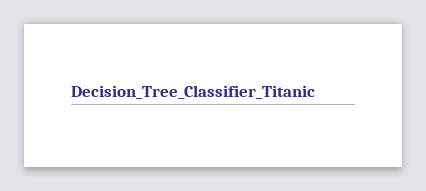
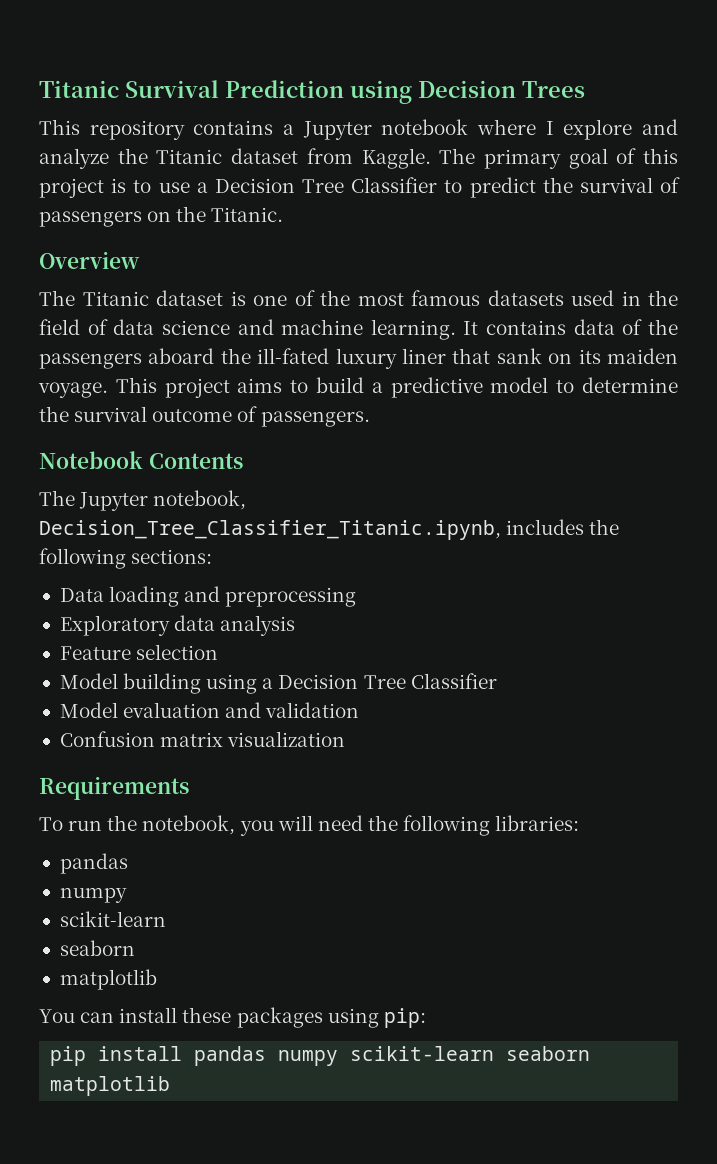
[71,85,315,99] Decision_Tree_Classifier_Titanic -> [39,80,585,104] [39,119,678,140] [39,148,679,169] [39,177,680,198] [39,206,284,227] [39,251,140,269] [39,290,678,306] [39,319,678,340] [39,348,678,369] [38,377,678,398] [39,406,370,427] [39,451,243,469] [39,490,247,511] [39,519,620,540] [39,548,213,569] [59,586,357,607] [59,615,296,636] [59,644,219,660] [59,673,497,694] [59,702,360,718] [59,731,346,747] [39,776,189,800] [39,815,580,836] [59,853,128,874] [59,887,127,903] [59,911,166,927] [59,940,135,956] [59,969,157,990] [39,1007,426,1028] [50,1046,591,1066] [50,1076,171,1096] Titanic Survival Prediction using Decision Trees // This repository contains a Jupyter notebook where I explore and analyze the Titanic dataset from Kaggle. The primary goal of this project is to use a Decision Tree Classifier to predict the survival of passengers on the Titanic. // Overview // The Titanic dataset is one of the most famous datasets used in the field of data science and machine learning. It contains data of the passengers aboard the ill-fated luxury liner that sank on its maiden voyage. This project aims to build a predictive model to determine the survival outcome of passengers. // Notebook Contents // The Jupyter notebook, Decision_Tree_Classifier_Titanic.ipynb, includes the following sections: // Data loading and preprocessing // Exploratory data analysis // Feature selection // Model building using a Decision Tree Classifier // Model evaluation and validation // Confusion matrix visualization // Requirements // To run the notebook, you will need the following libraries: // pandas // numpy // scikit-learn // seaborn // matplotlib // You can install these packages using pip: // pip install pandas numpy scikit-learn seaborn matplotlib

